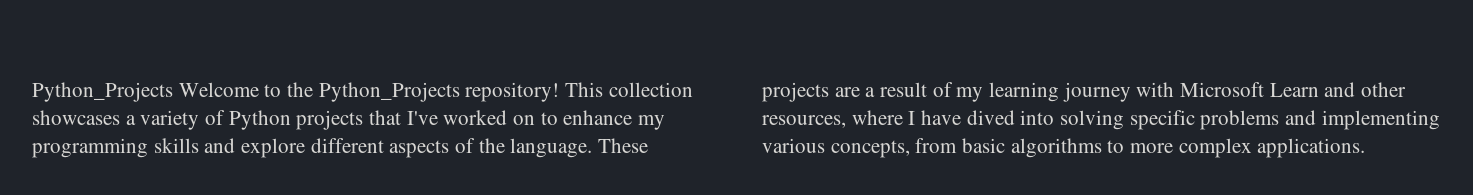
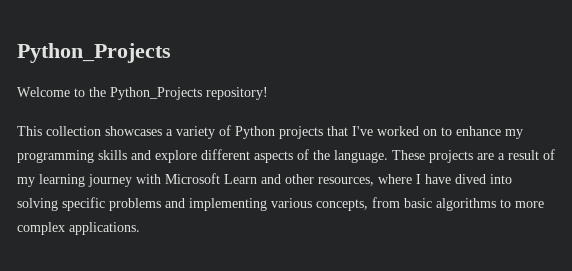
[32,82,173,102] Python_Projects -> [17,43,171,63] Python_Projects //
(560, 92) none -> (268, 93) //

